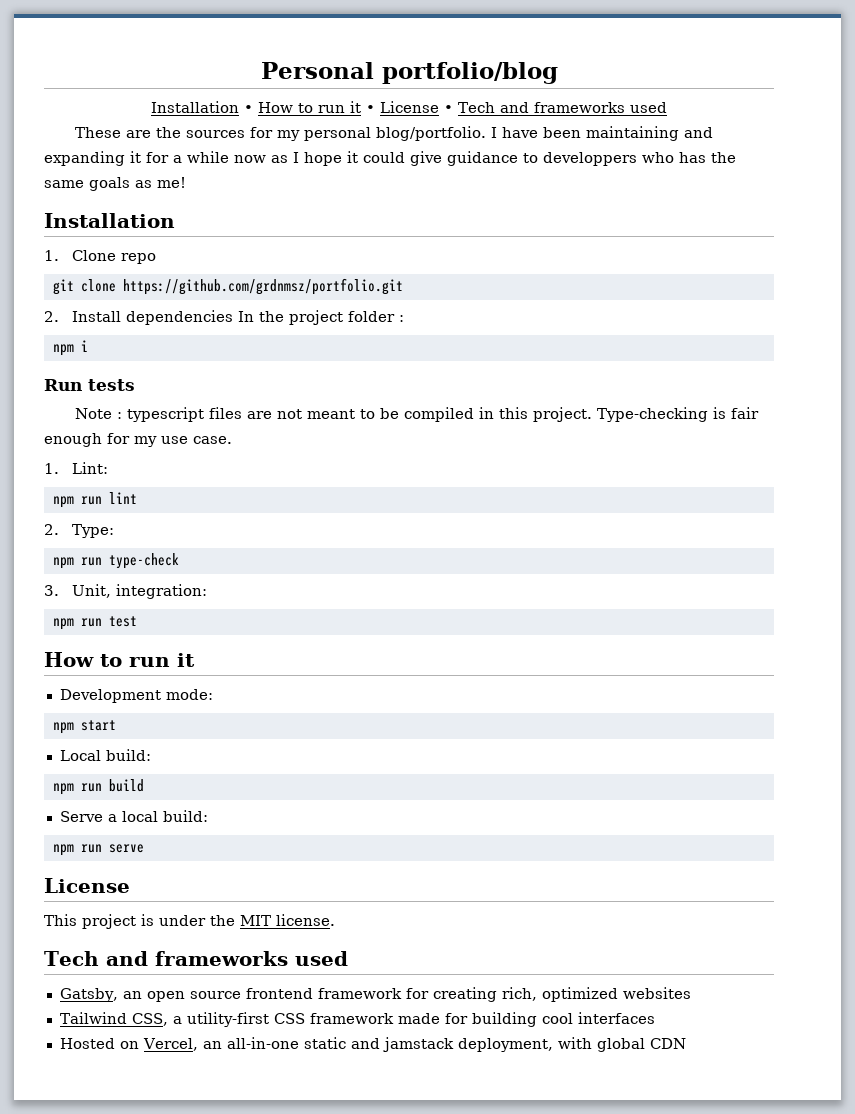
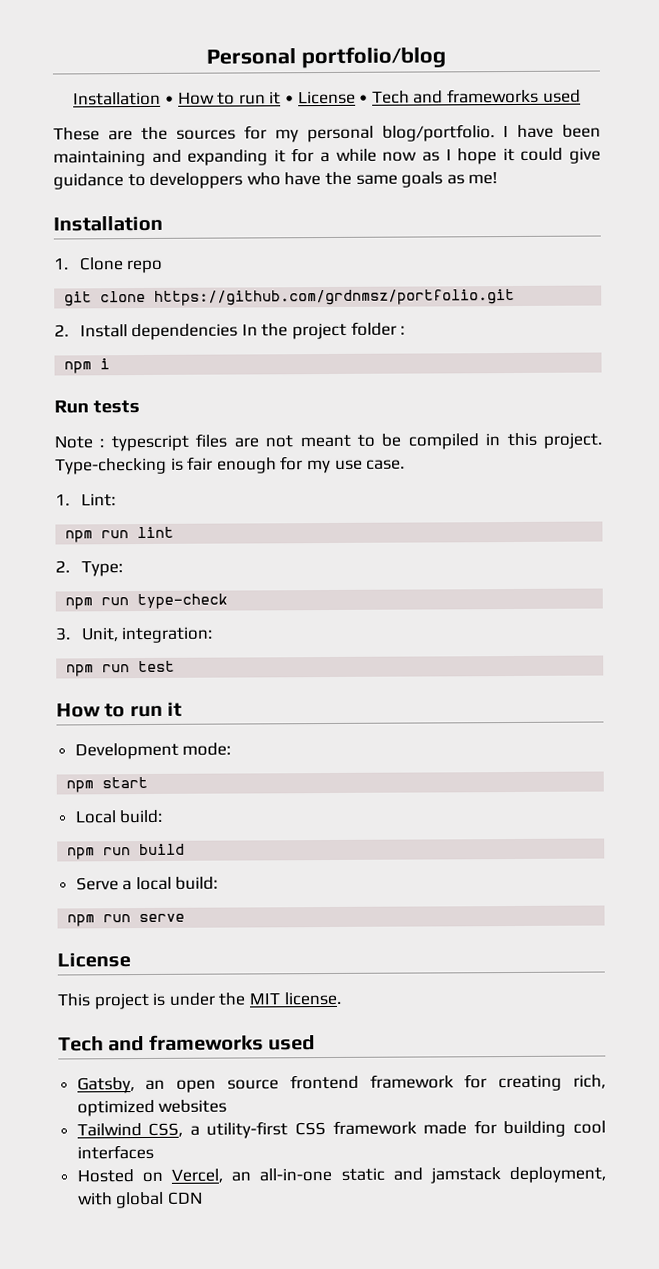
[679,152,706,163] has -> [284,172,322,186] have

